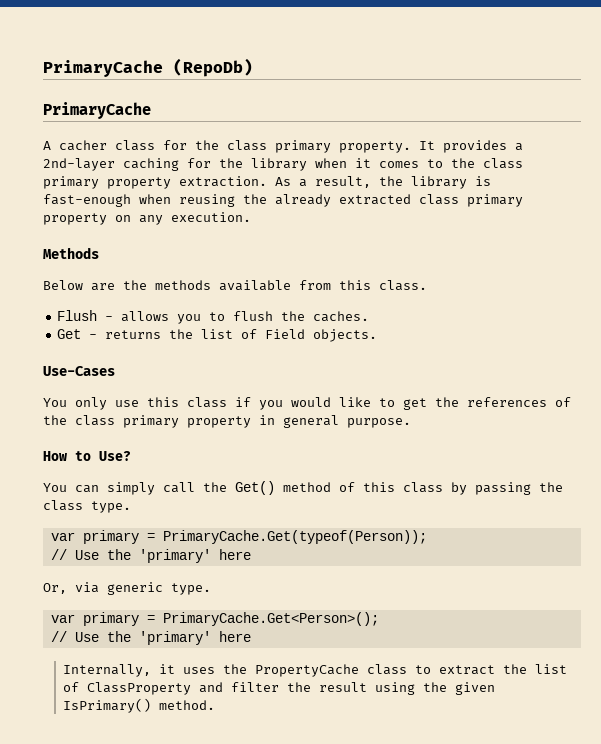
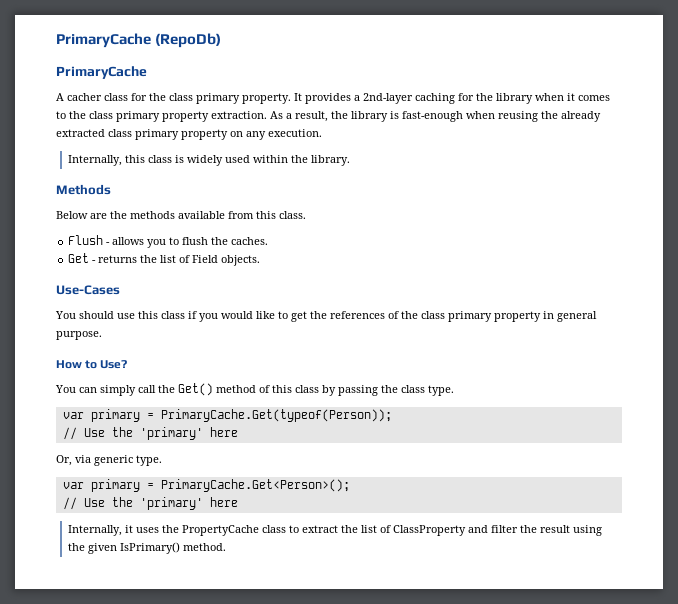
(251, 217) none -> [68,155,351,166] // Internally, this class is widely used within the library.
[75,397,107,410] only -> [79,311,114,319] should

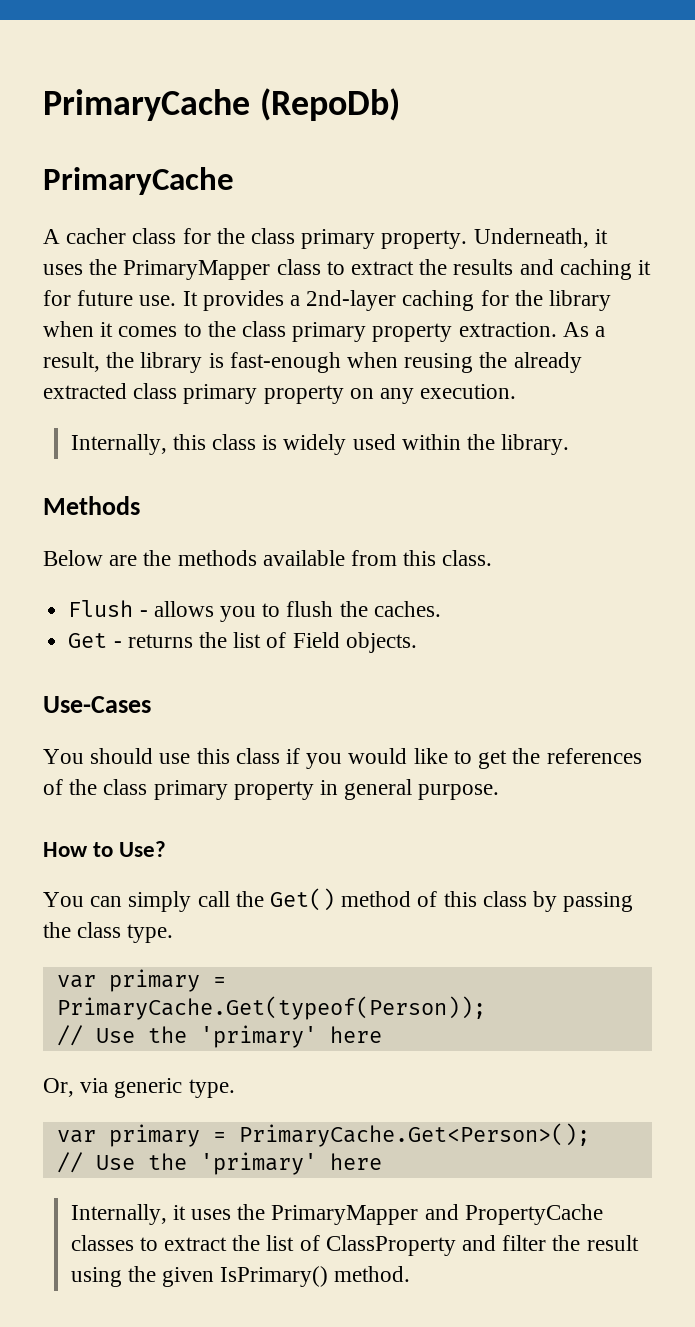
(291, 98) none -> [473,228,608,248] [43,259,652,280] [43,290,177,306] Underneath, it uses the PrimaryMapper class to extract the results and caching it for future use.
[182,525,287,536] PropertyCache class -> [271,1204,603,1225] [70,1235,134,1251] PrimaryMapper and PropertyCache classes

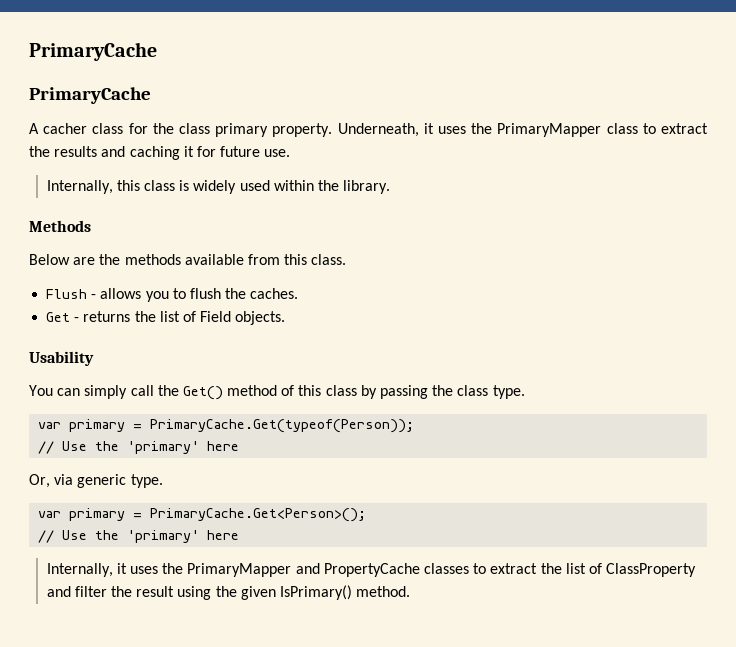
[43,88,400,121] PrimaryCache (RepoDb) -> [29,42,157,61] PrimaryCache
[182,290,612,311] [43,321,606,342] [43,352,582,373] [43,383,517,404] It provides a 2nd-layer caching for the library when it comes to the class primary property extraction. As a result, the library is fast-enough when reusing the already extracted class primary property on any execution. -> (291, 153) none
[43,696,151,713] [43,748,642,769] [43,779,500,800] [43,841,167,857] Use-Cases // You should use this class if you would like to get the references of the class primary property in general purpose. // How to Use? -> [29,351,94,366] Usability

